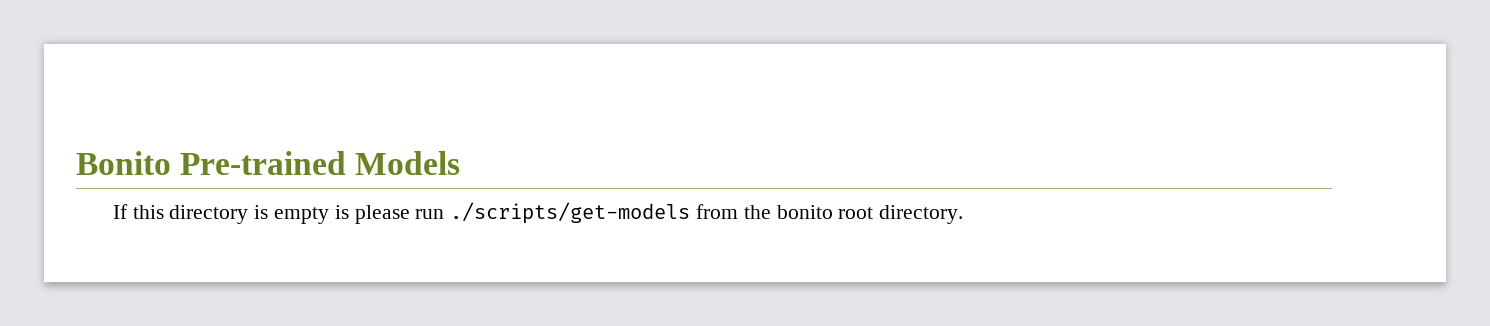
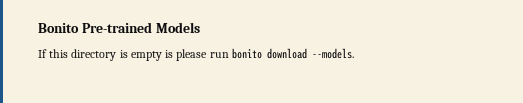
[450,202,964,224] ./scripts/get-models from the bonito root directory. -> [231,48,354,59] bonito download --models.

